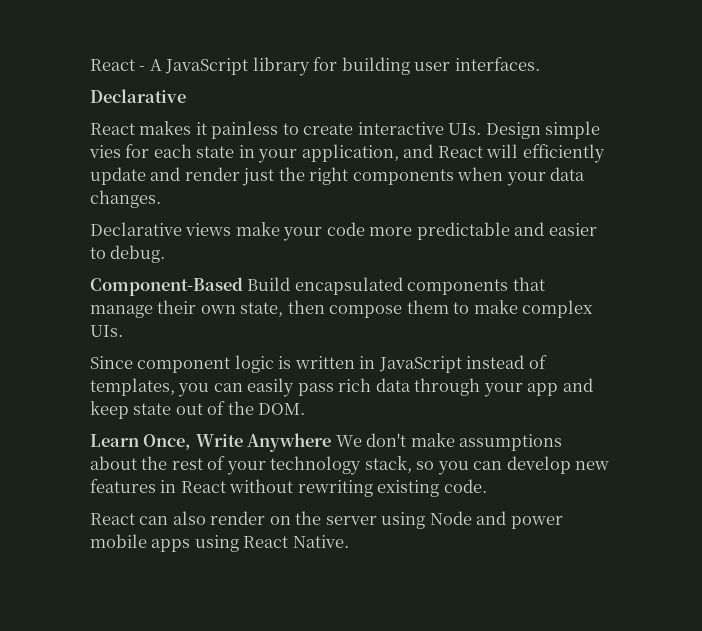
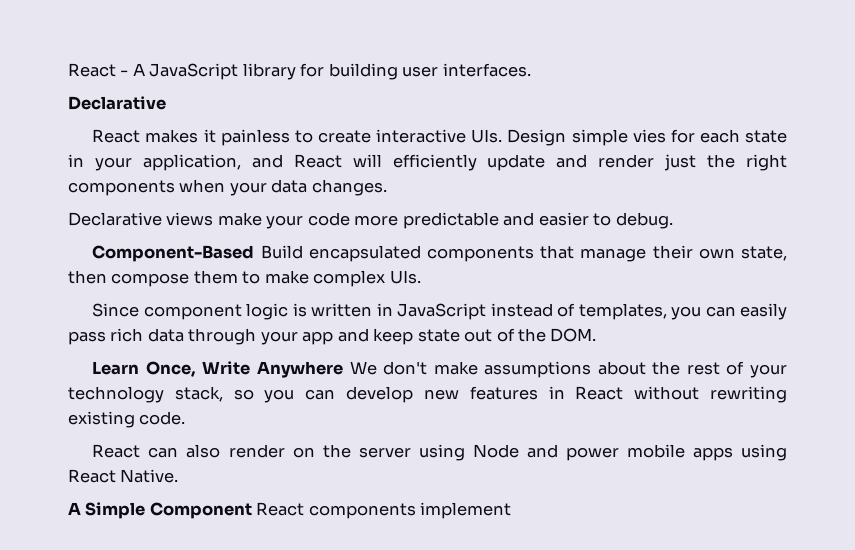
(349, 541) none -> [68,502,512,519] // A Simple Component React components implement

